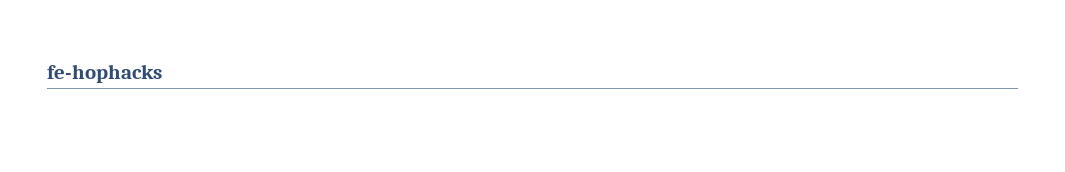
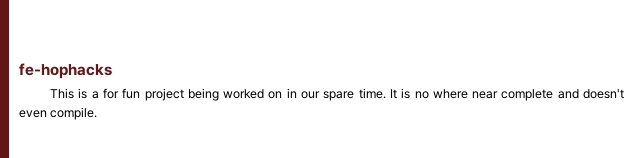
(162, 73) none -> [50,88,624,101] [19,107,98,120] // This is a for fun project being worked on in our spare time. It is no where near complete and doesn't even compile.

